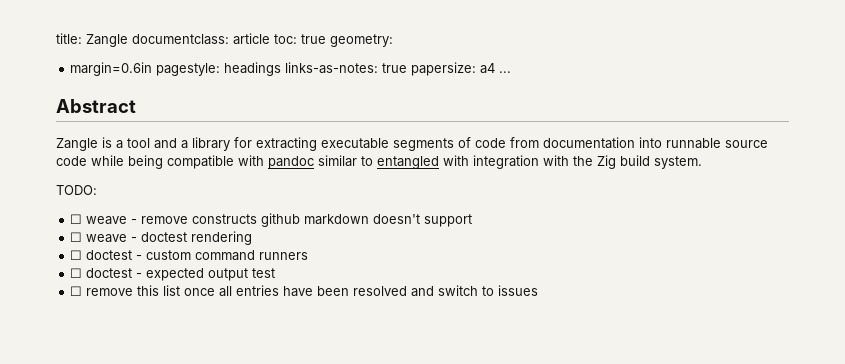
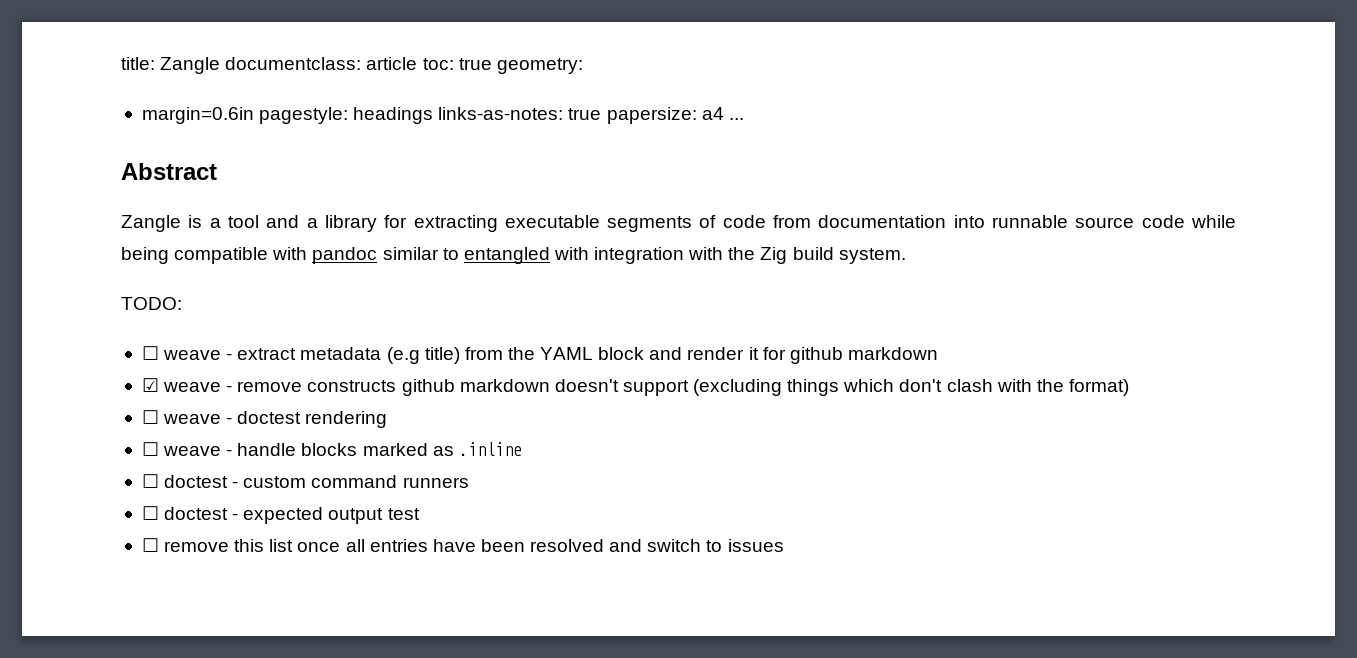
(138, 221) none -> [237,347,938,364] [141,378,233,392] extract metadata (e.g title) from the YAML block and render it for github markdown // ☑ weave -
(473, 220) none -> [693,379,1129,396] (excluding things which don't clash with the format)
(253, 238) none -> [141,442,522,456] // ☐ weave - handle blocks marked as .inline

